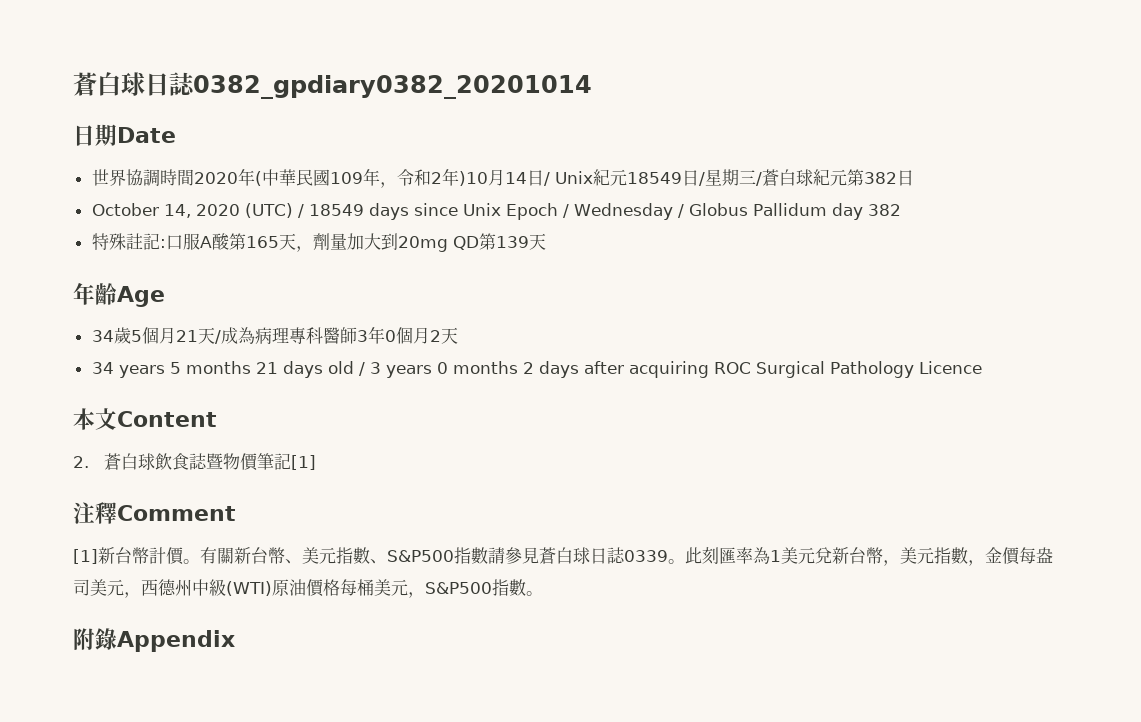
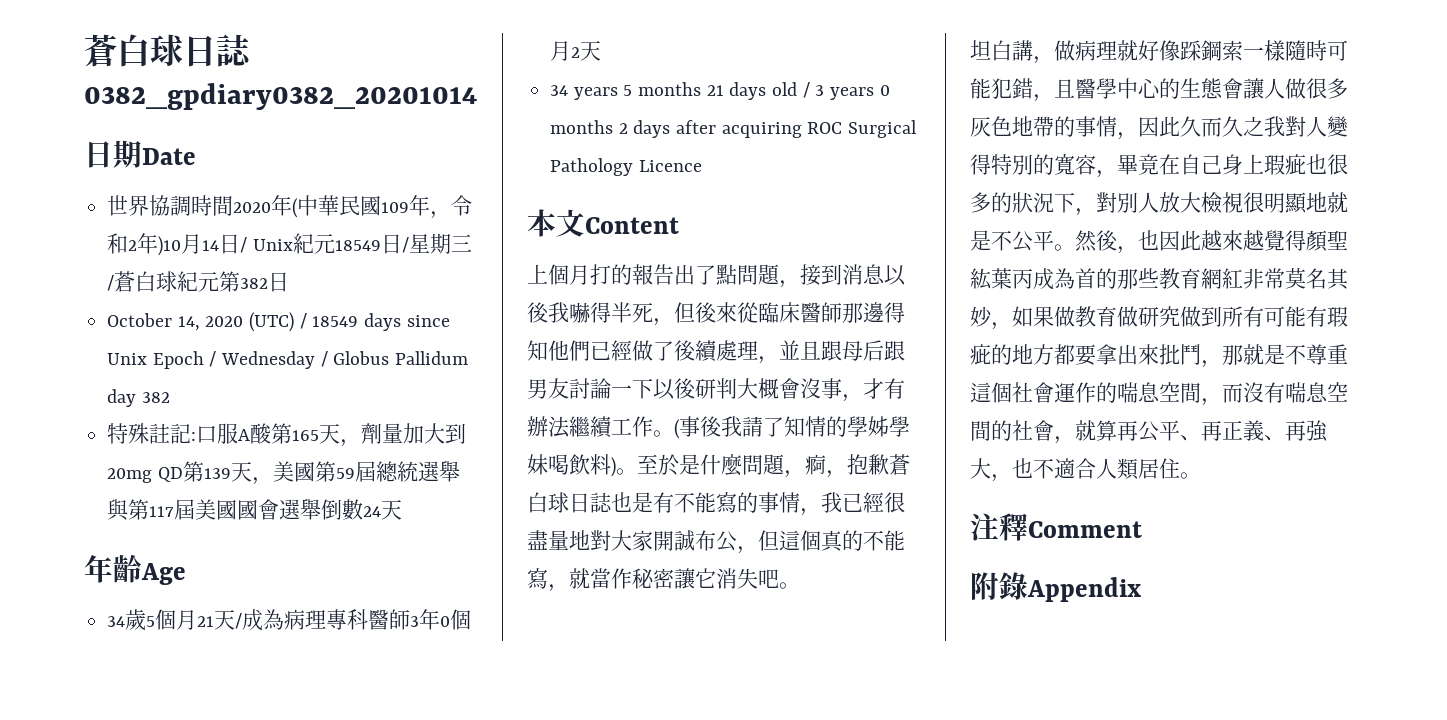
(546, 241) none -> [251,460,460,485] [107,498,403,521] ，美國第59屆總統選舉與第117屆美國國會選舉倒數24天
[73,453,317,471] [73,502,236,524] [73,547,1053,566] [73,579,543,598] 2.蒼白球飲食誌暨物價筆記[1] // 注釋Comment // [1]新台幣計價。有關新台幣、美元指數、S&P500指數請參見蒼白球日誌0339。此刻匯率為1美元兌新台幣，美元指數，金價每盎司美元，西德州中級(WTI)原油價格每桶美元，S&P500指數。 -> [527,264,906,288] [527,302,905,326] [527,340,905,364] [527,378,905,402] [527,416,910,439] [527,454,910,478] [527,492,905,516] [527,530,905,554] [527,568,800,592] [970,40,1348,64] [970,78,1348,102] [970,116,1348,140] [970,153,1348,178] [970,192,1348,216] [970,230,1348,254] [970,268,1349,290] [970,306,1348,330] [970,344,1348,368] [970,382,1348,406] [970,420,1328,444] [970,458,1201,482] [970,513,1142,541] 上個月打的報告出了點問題，接到消息以後我嚇得半死，但後來從臨床醫師那邊得知他們已經做了後續處理，並且跟母后跟男友討論一下以後研判大概會沒事，才有辦法繼續工作。(事後我請了知情的學姊學妹喝飲料)。至於是什麼問題，痾，抱歉蒼白球日誌也是有不能寫的事情，我已經很盡量地對大家開誠布公，但這個真的不能寫，就當作秘密讓它消失吧。 // 坦白講，做病理就好像踩鋼索一樣隨時可能犯錯，且醫學中心的生態會讓人做很多灰色地帶的事情，因此久而久之我對人變得特別的寬容，畢竟在自己身上瑕疵也很多的狀況下，對別人放大檢視很明顯地就是不公平。然後，也因此越來越覺得顏聖紘葉丙成為首的那些教育網紅非常莫名其妙，如果做教育做研究做到所有可能有瑕疵的地方都要拿出來批鬥，那就是不尊重這個社會運作的喘息空間，而沒有喘息空間的社會，就算再公平、再正義、再強大，也不適合人類居住。 // 注釋Comment

